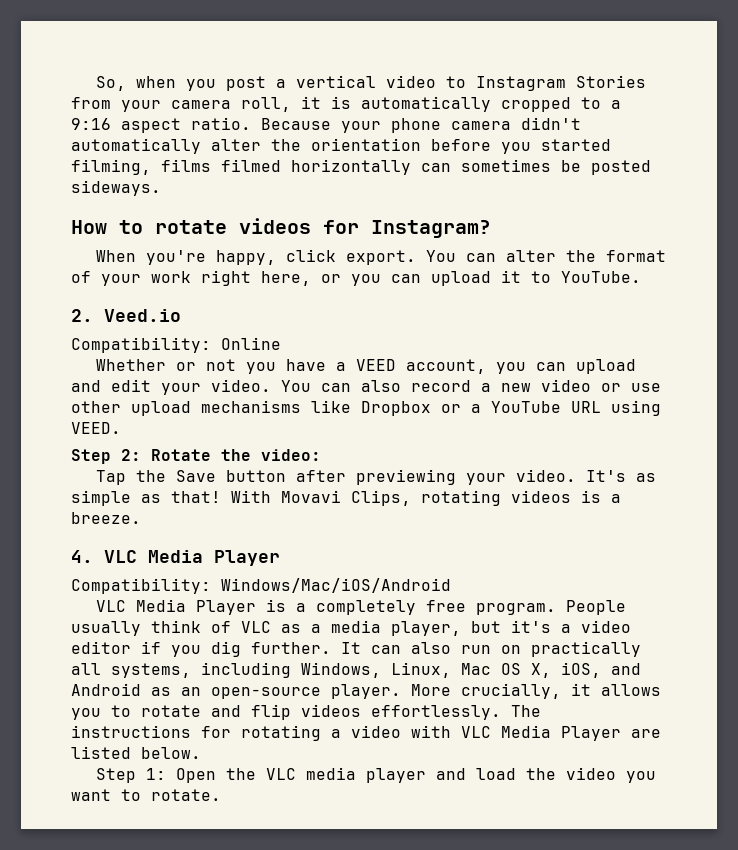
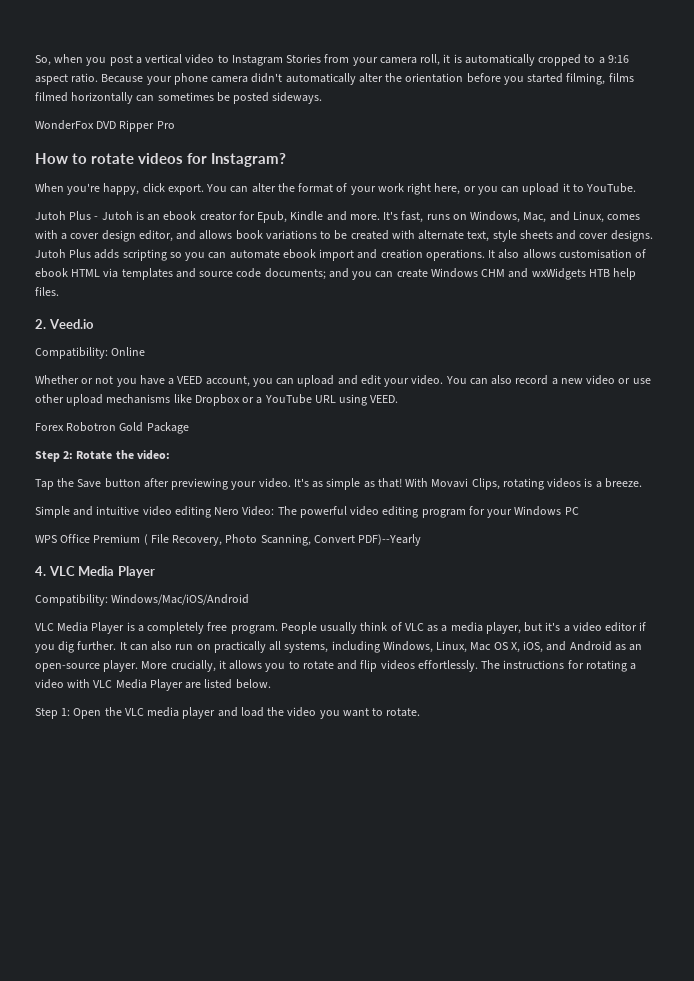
(161, 188) none -> [35,120,175,132] // WonderFox DVD Ripper Pro
(641, 277) none -> [35,211,641,223] [35,230,653,242] [35,249,647,261] [35,268,637,280] [35,287,59,296] // Jutoh Plus - Jutoh is an ebook creator for Epub, Kindle and more. It's fast, runs on Windows, Mac, and Linux, comes with a cover design editor, and allows book variations to be created with alternate text, style sheets and cover designs. Jutoh Plus adds scripting so you can automate ebook import and creation operations. It also allows customisation of ebook HTML via templates and source code documents; and you can create Windows CHM and wxWidgets HTB help files.
(121, 428) none -> [35,422,189,434] // Forex Robotron Gold Package
(141, 518) none -> [35,506,579,518] [35,534,422,546] // Simple and intuitive video editing Nero Video: The powerful video editing program for your Windows PC // WPS Office Premium ( File Recovery, Photo Scanning, Convert PDF)--Yearly

